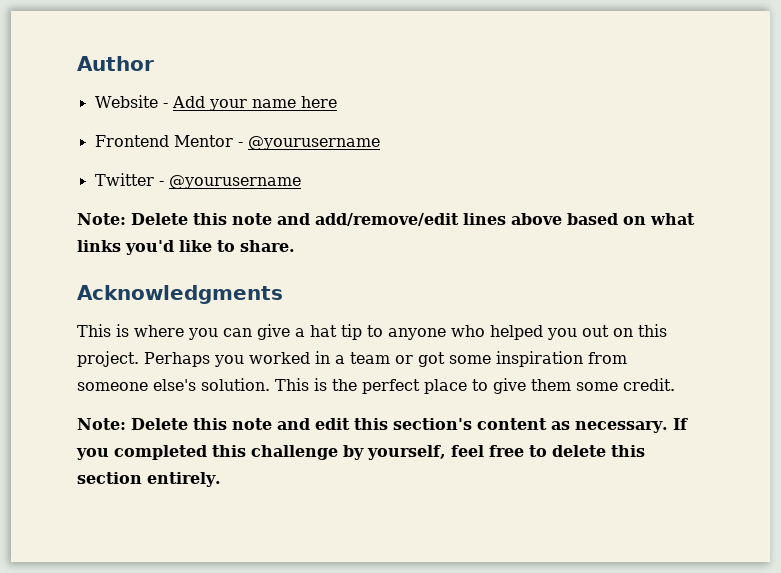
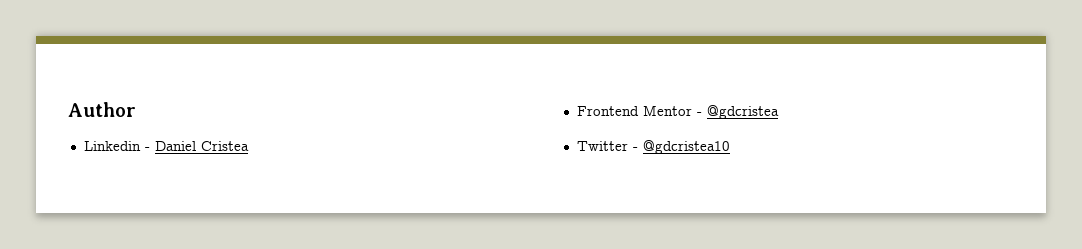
[94,95,337,111] Website - Add your name here -> [83,141,249,151] Linkedin - Daniel Cristea
[247,136,380,150] @yourusername -> [706,105,779,119] @gdcristea
[168,175,301,189] [77,213,695,226] [77,240,295,255] [77,285,283,304] [77,324,667,340] [77,351,627,367] [77,378,675,394] [77,418,688,433] [76,445,645,460] [77,472,221,487] @yourusername // Note: Delete this note and add/remove/edit lines above based on what links you'd like to share. // Acknowledgments // This is where you can give a hat tip to anyone who helped you out on this project. Perhaps you worked in a team or got some inspiration from someone else's solution. This is the perfect place to give them some credit. // Note: Delete this note and edit this section's content as necessary. If you completed this challenge by yourself, feel free to delete this section entirely. -> [642,140,730,154] @gdcristea10

